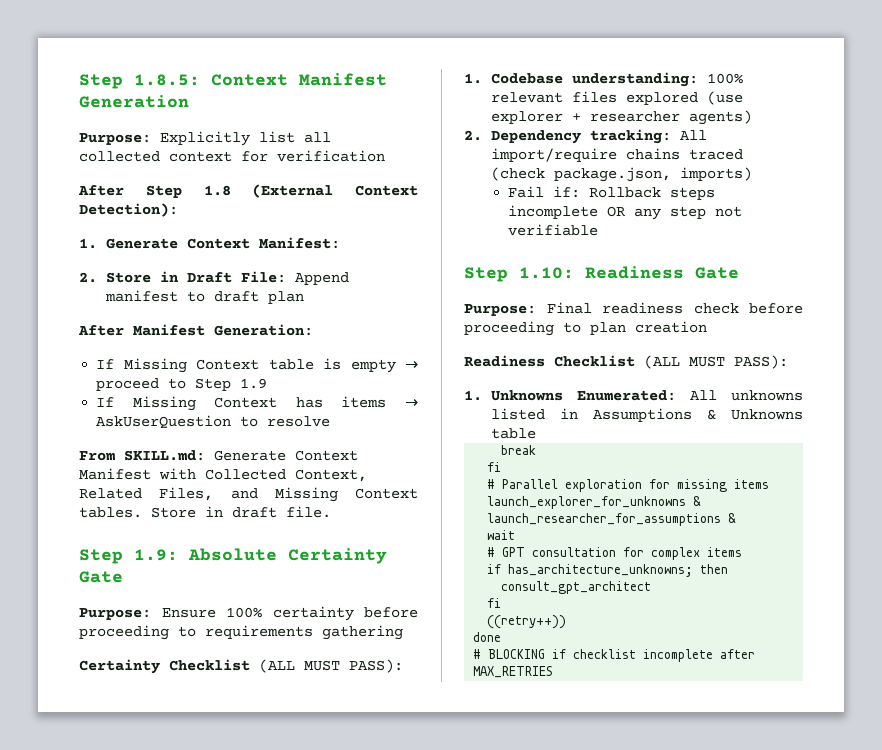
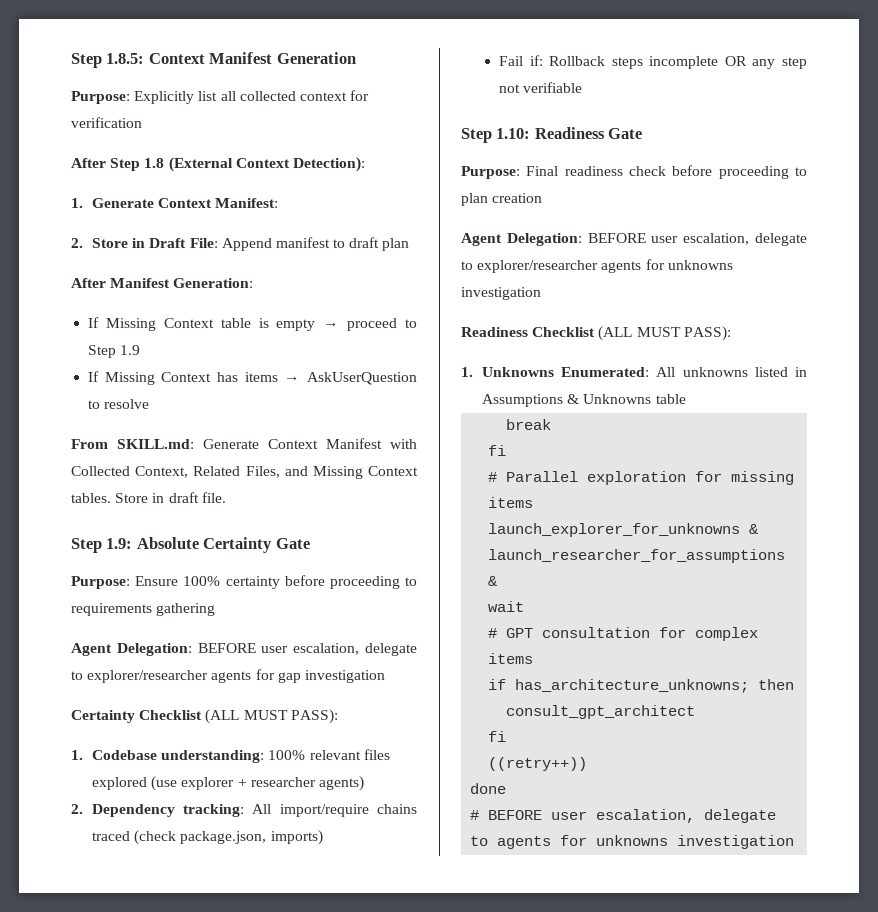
(403, 632) none -> [71,643,418,656] [71,669,385,683] // Agent Delegation: BEFORE user escalation, delegate to explorer/researcher agents for gap investigation
(707, 327) none -> [461,233,807,246] [461,259,733,273] [461,287,541,300] // Agent Delegation: BEFORE user escalation, delegate to explorer/researcher agents for unknowns investigation
[488,649,756,662] [473,666,554,678] BLOCKING if checklist incomplete after MAX_RETRIES -> [488,809,777,823] [470,835,795,849] BEFORE user escalation, delegate to agents for unknowns investigation

